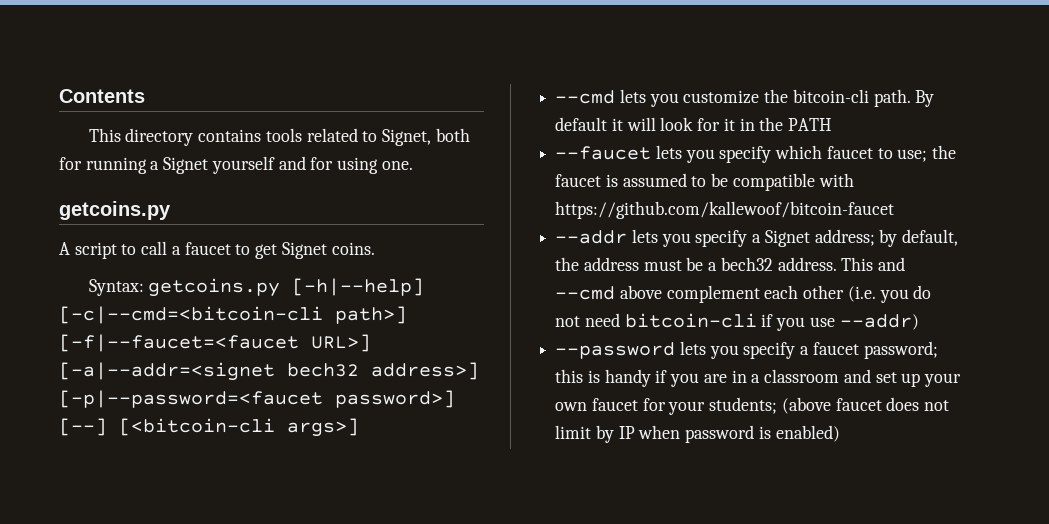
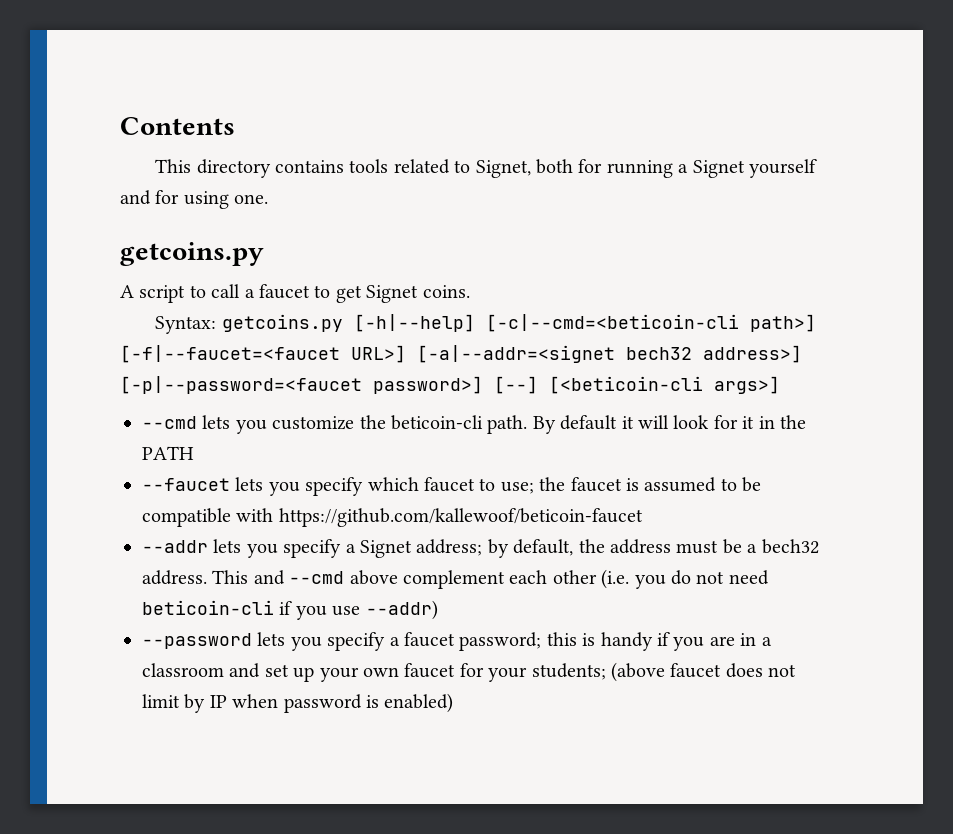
[59,306,323,324] [-c|--cmd=<bitcoin-cli -> [485,314,739,332] [-c|--cmd=<beticoin-cli
[119,418,275,436] [<bitcoin-cli -> [549,376,703,394] [<beticoin-cli
[792,89,869,103] bitcoin-cli -> [391,415,483,430] beticoin-cli
[555,201,895,219] https://github.com/kallewoof/bitcoin-faucet -> [278,508,643,527] https://github.com/kallewoof/beticoin-faucet
[624,313,757,328] bitcoin-cli -> [142,600,274,615] beticoin-cli

